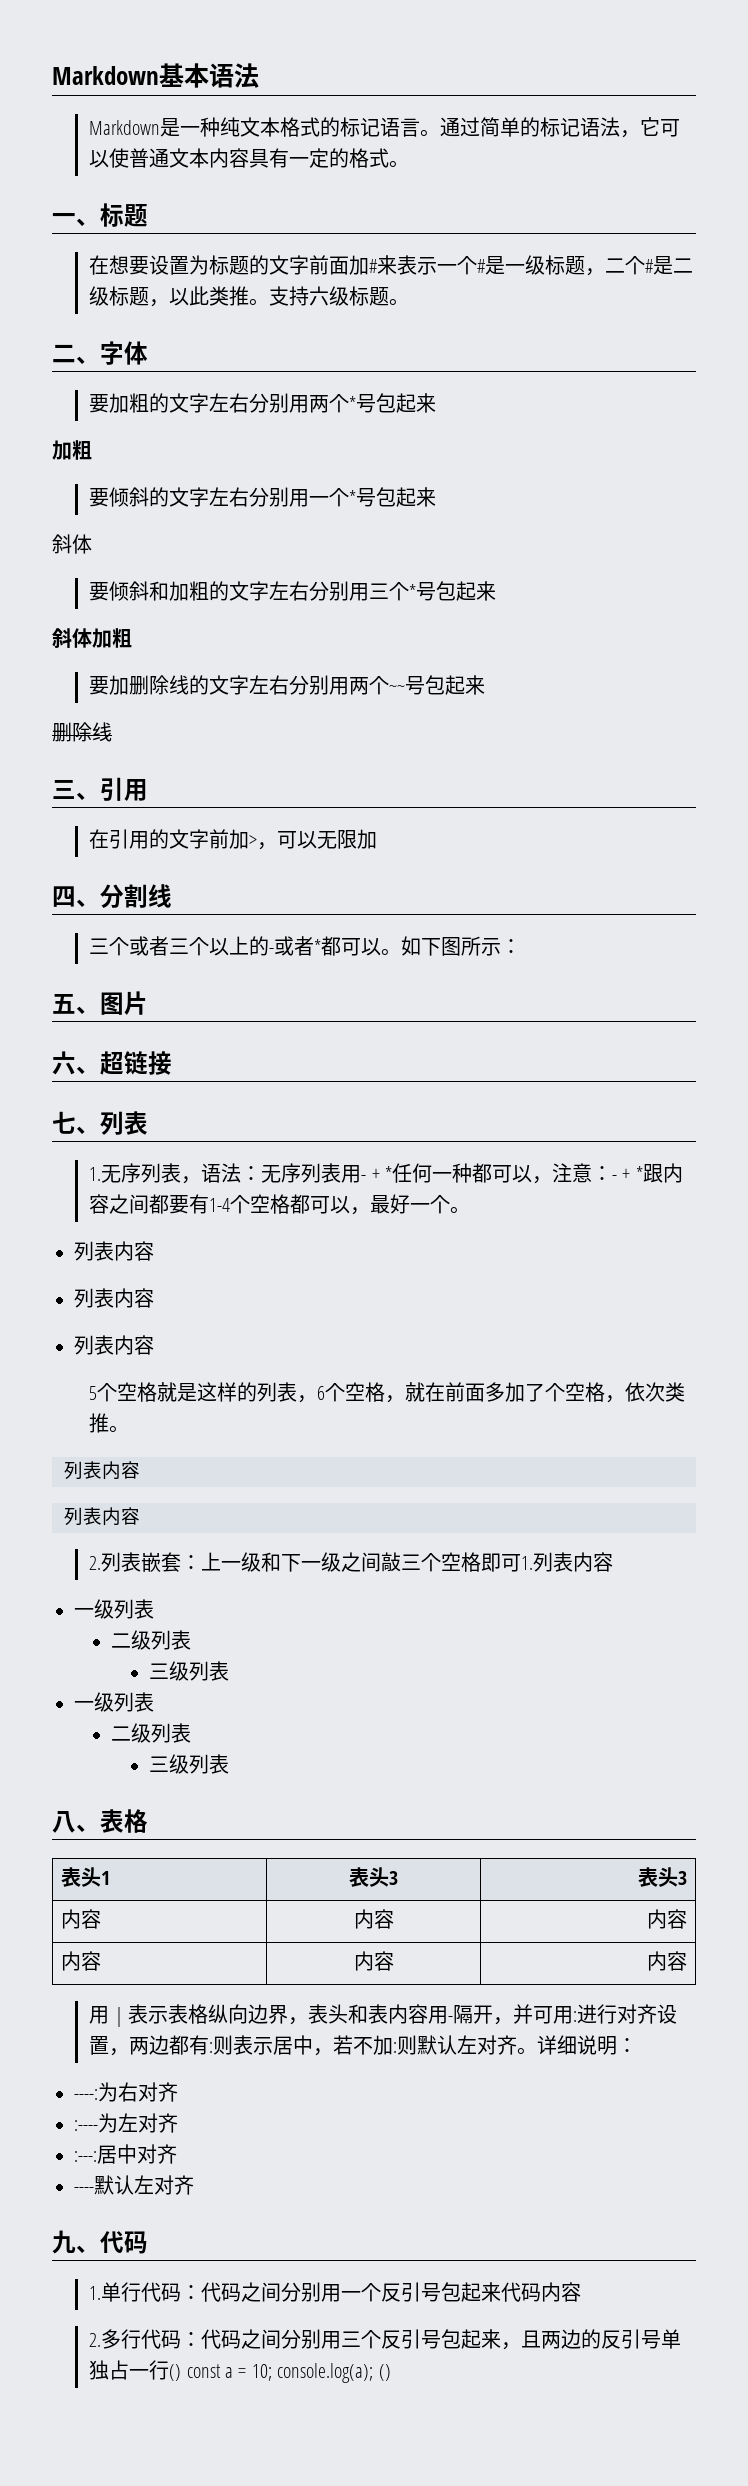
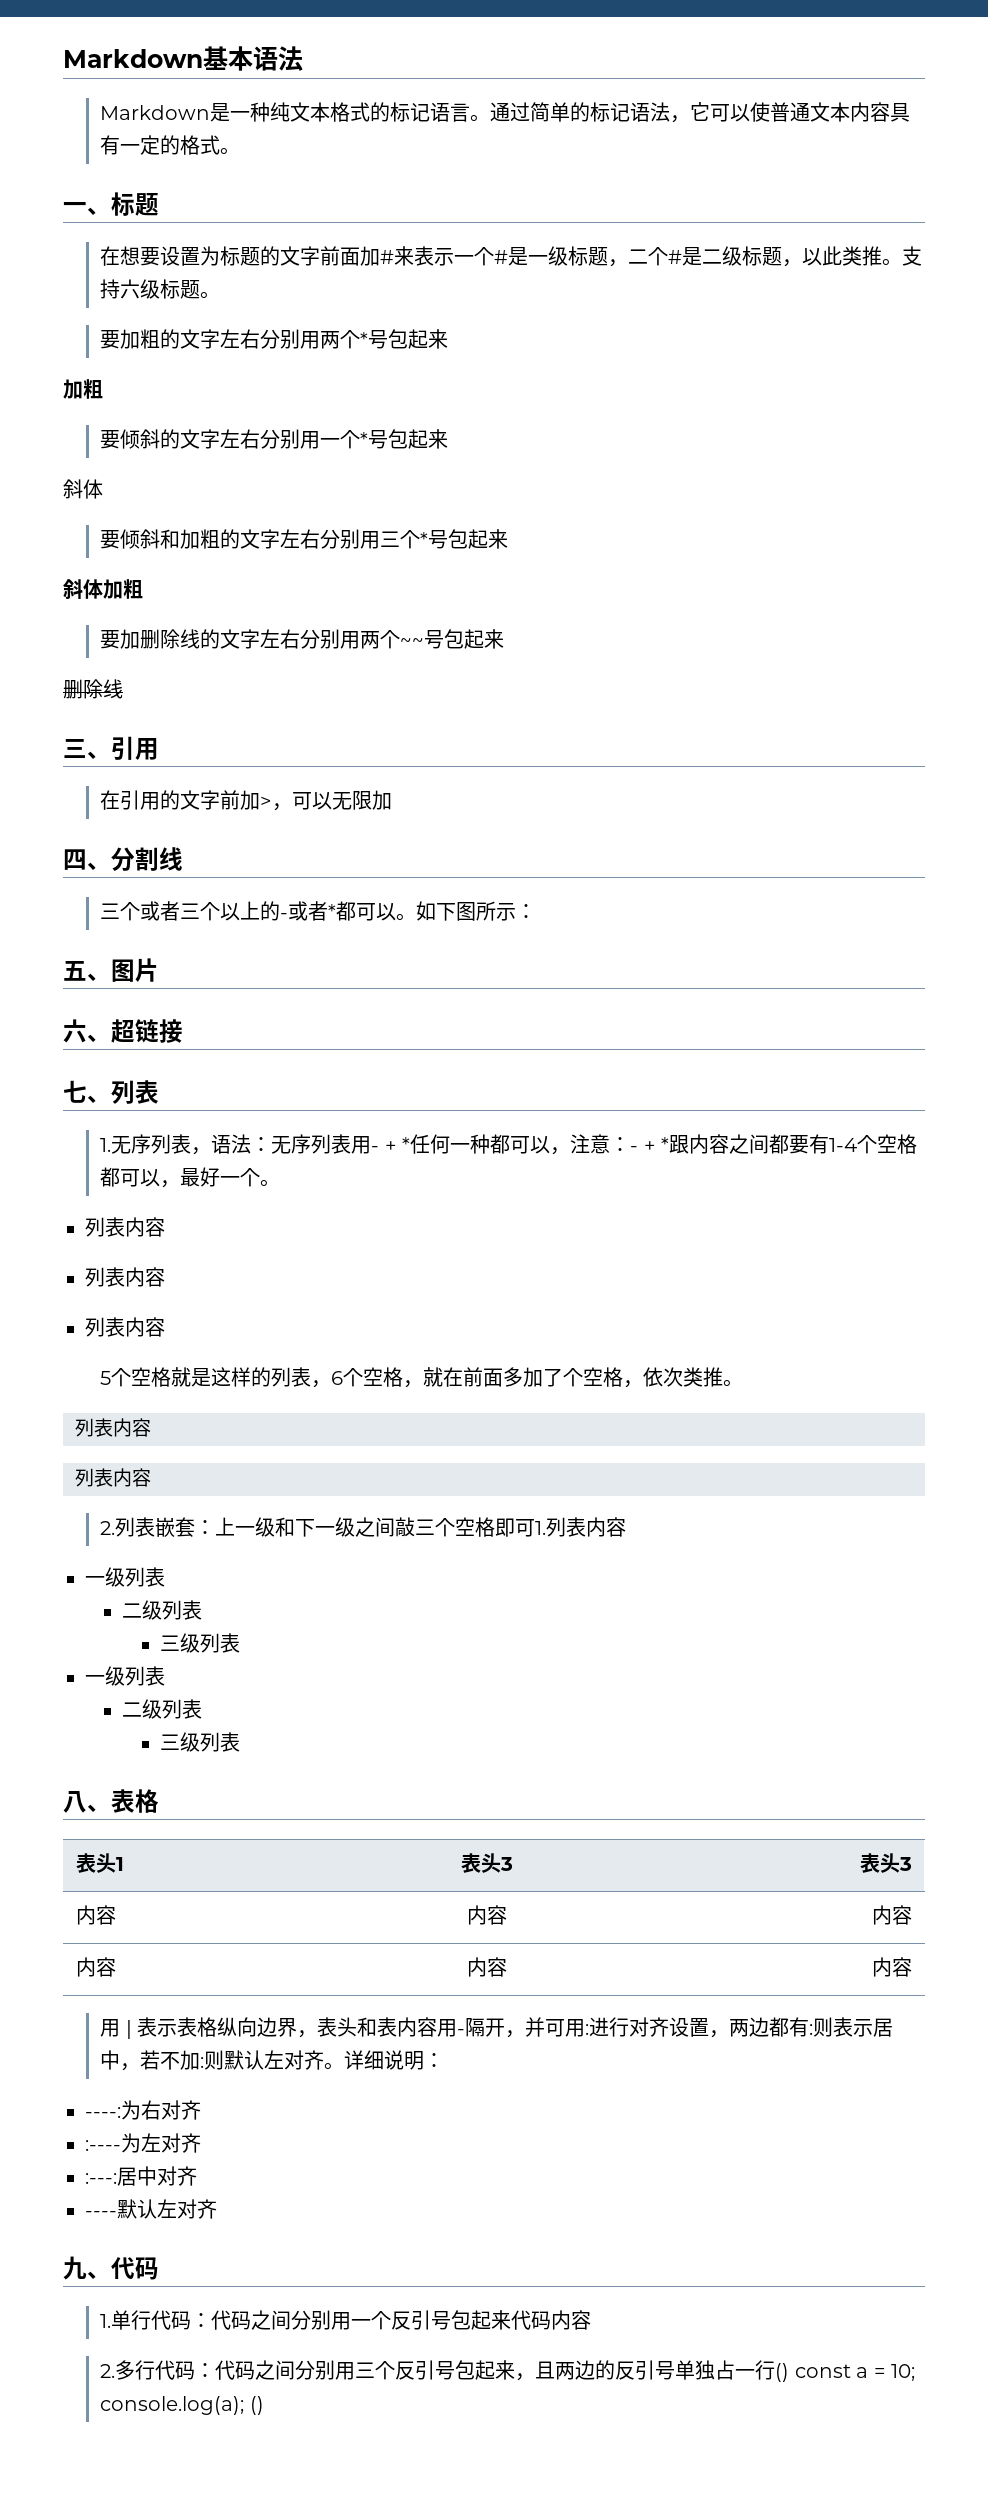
[52,341,148,365] // 二、字体 -> (221, 295) none

